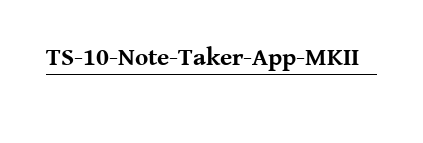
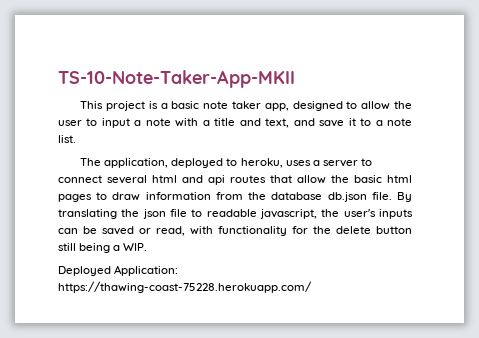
(359, 58) none -> [80,101,412,111] [58,118,412,128] [58,135,76,143] [80,158,373,168] [58,175,412,185] [58,192,413,202] [58,209,413,219] [58,226,412,236] [58,243,148,253] [58,265,179,276] [58,281,312,293] // This project is a basic note taker app, designed to allow the user to input a note with a title and text, and save it to a note list. // The application, deployed to heroku, uses a server to connect several html and api routes that allow the basic html pages to draw information from the database db.json file. By translating the json file to readable javascript, the user's inputs can be saved or read, with functionality for the delete button still being a WIP. // Deployed Application: https://thawing-coast-75228.herokuapp.com/

